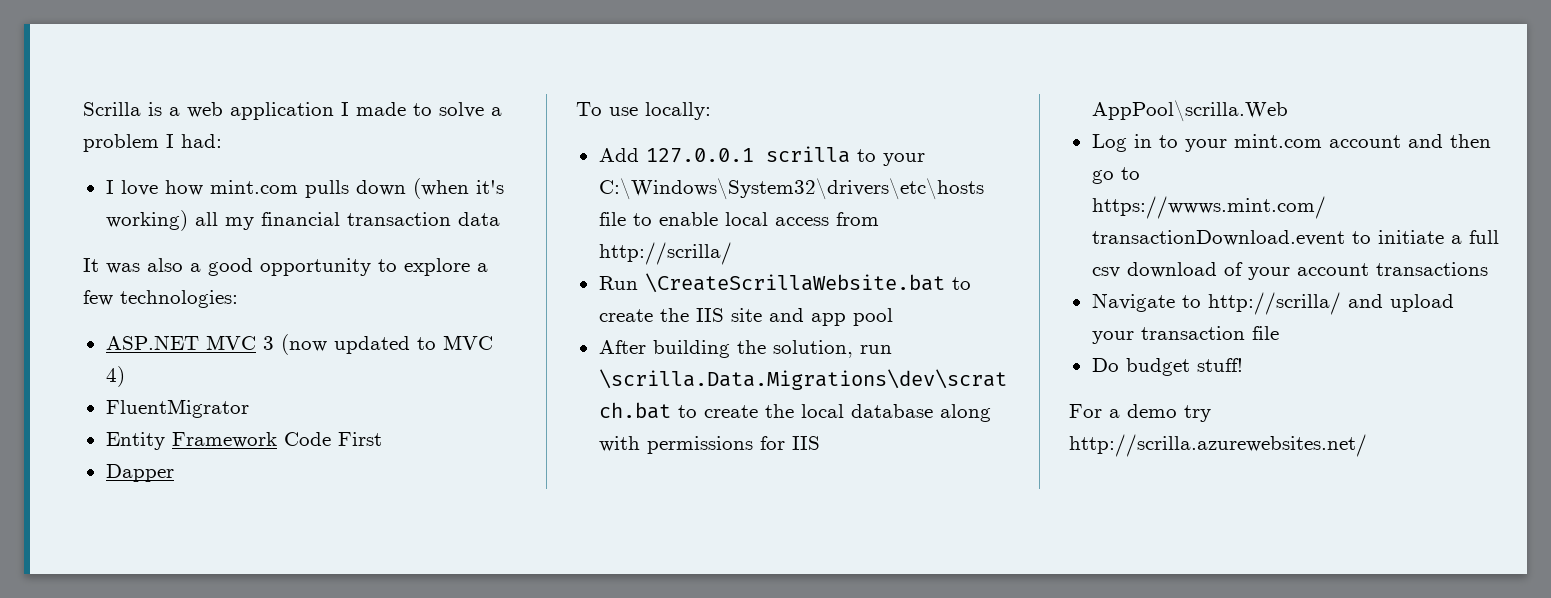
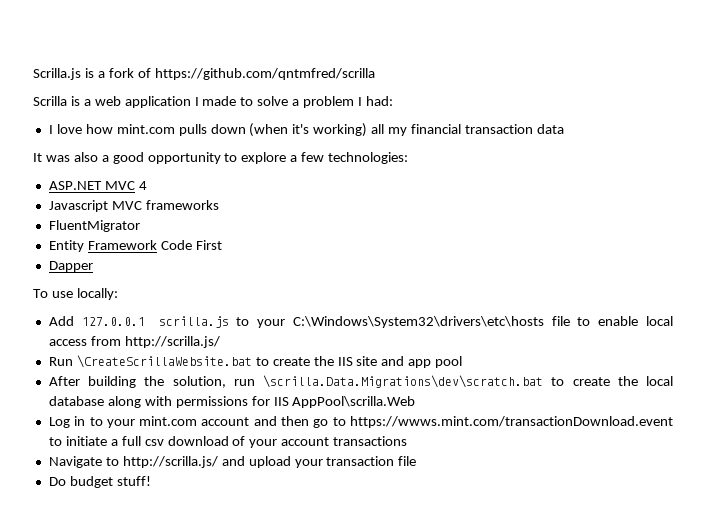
(83, 109) none -> [33,68,375,80] Scrilla.js is a fork of https://github.com/qntmfred/scrilla //
[262,334,493,355] [105,366,125,387] 3 (now updated to MVC 4) -> [138,181,147,190] [48,200,219,212] 4 // Javascript MVC frameworks
[765,146,850,163] scrilla -> [158,316,229,328] scrilla.js
[598,242,732,265] http://scrilla/ -> [124,336,220,348] http://scrilla.js/
[1207,292,1341,315] http://scrilla/ -> [122,456,218,468] http://scrilla.js/
[1069,404,1211,422] [1069,434,1367,457] // For a demo try http://scrilla.azurewebsites.net/ -> (151, 481) none

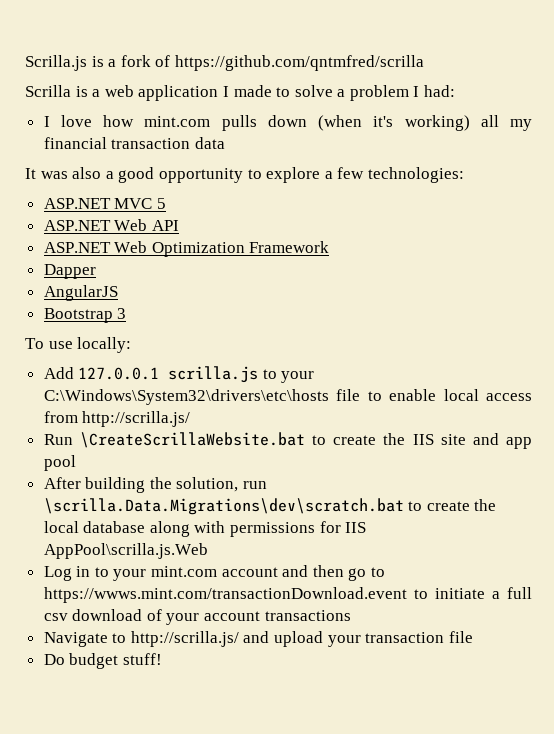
[138,181,147,190] [48,200,219,212] [48,220,140,232] [48,240,84,252] 4 // Javascript MVC frameworks // FluentMigrator // Entity -> [156,198,166,209] [43,219,179,231] [43,241,245,257] 5 // ASP.NET Web API // ASP.NET Web Optimization
[160,240,222,250] Code First -> (330, 247) none
(93, 266) none -> [43,285,118,301] [43,308,127,323] // AngularJS // Bootstrap 3
[292,396,416,408] AppPool\scrilla.Web -> [43,543,208,559] AppPool\scrilla.js.Web

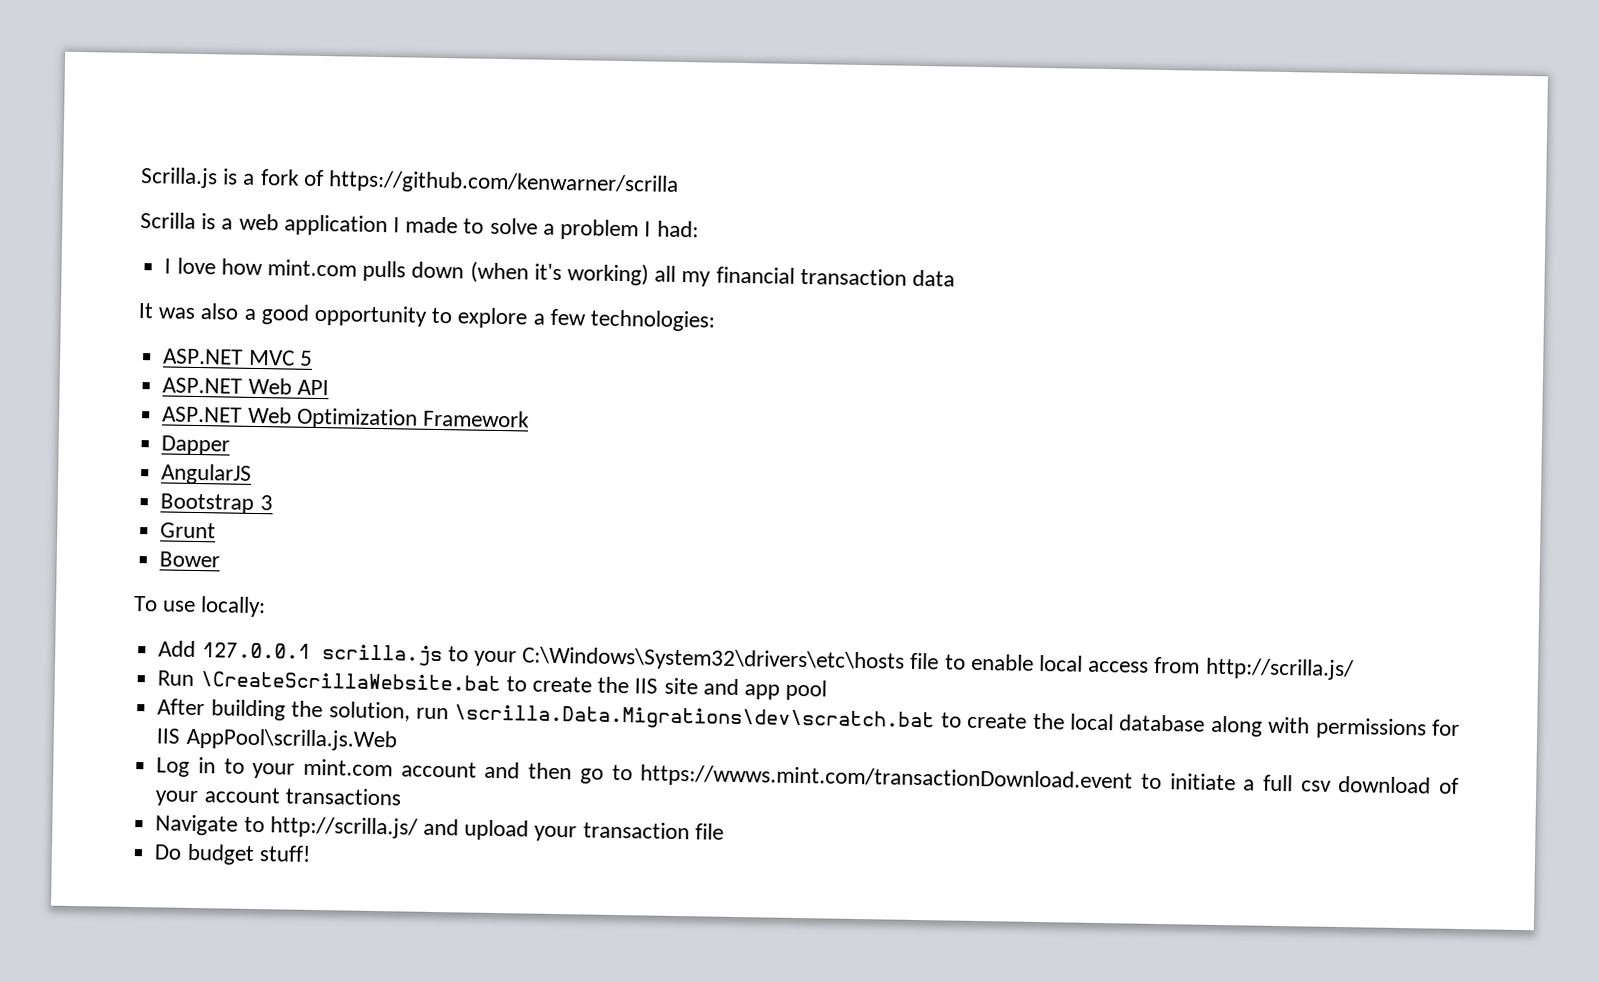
[174,55,424,71] https://github.com/qntmfred/scrilla -> [328,170,680,196] https://github.com/kenwarner/scrilla
(127, 313) none -> [160,522,217,539] [159,551,221,568] // Grunt // Bower

